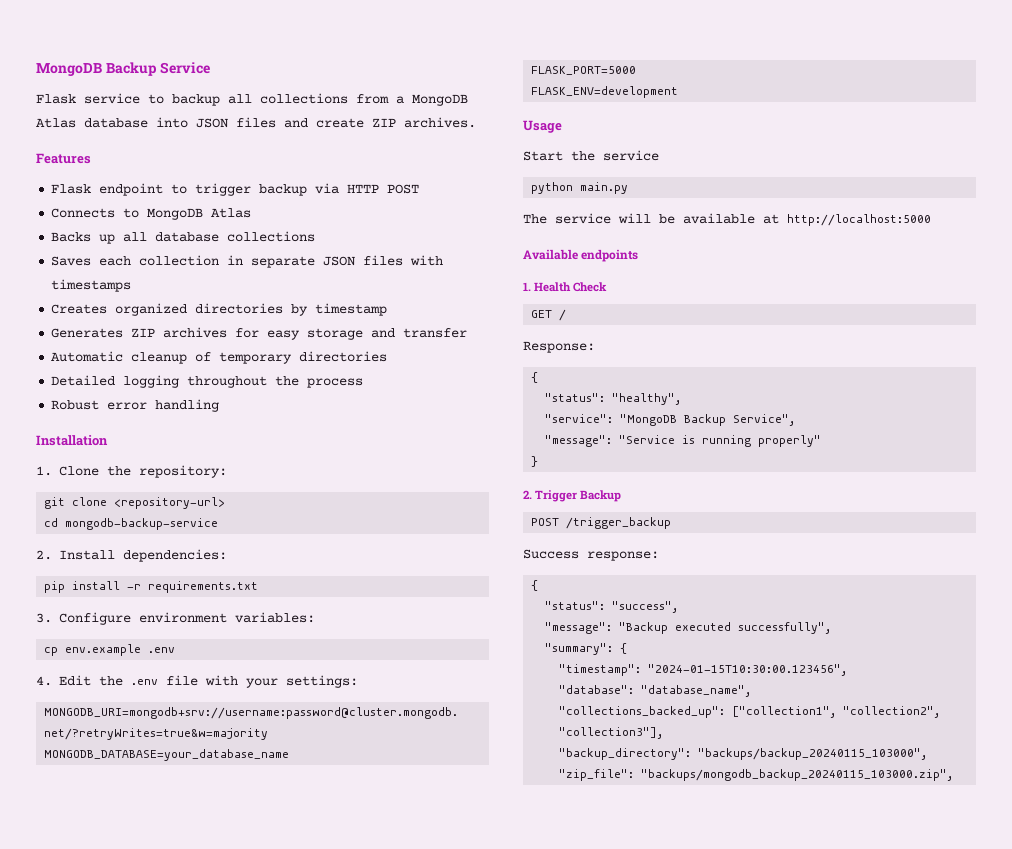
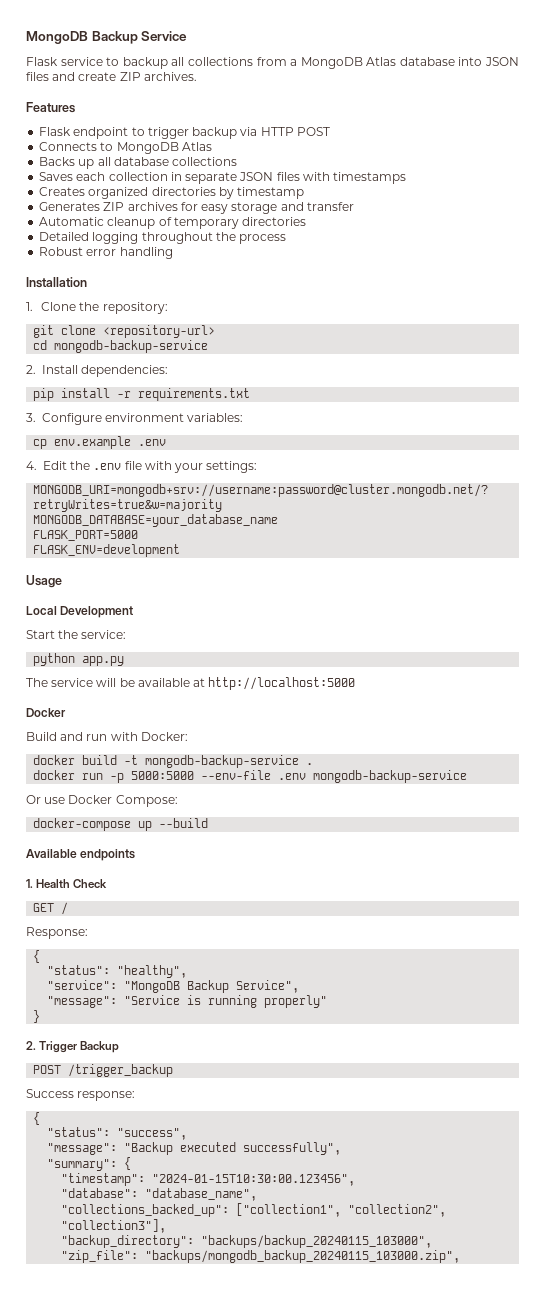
(562, 126) none -> [26,606,134,618] // Local Development
[603,150,659,161] service -> [81,630,127,639] service:
[580,182,629,194] main.py -> [82,656,125,666] app.py
(931, 220) none -> [26,708,66,717] [26,732,188,741] [33,755,314,768] [33,770,468,783] [26,795,178,807] [33,818,209,831] // Docker // Build and run with Docker: // docker build -t mongodb-backup-service . // docker run -p 5000:5000 --env-file .env mongodb-backup-service // Or use Docker Compose: // docker-compose up --build

